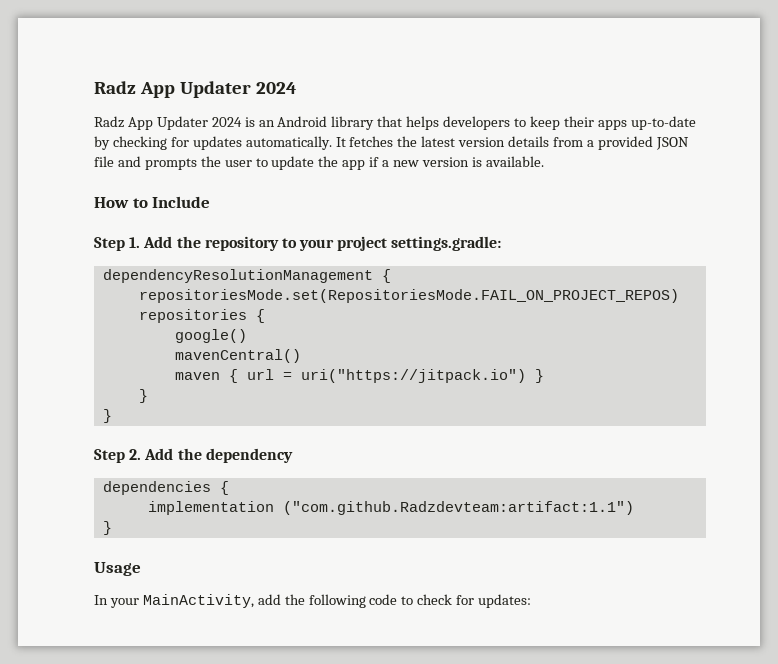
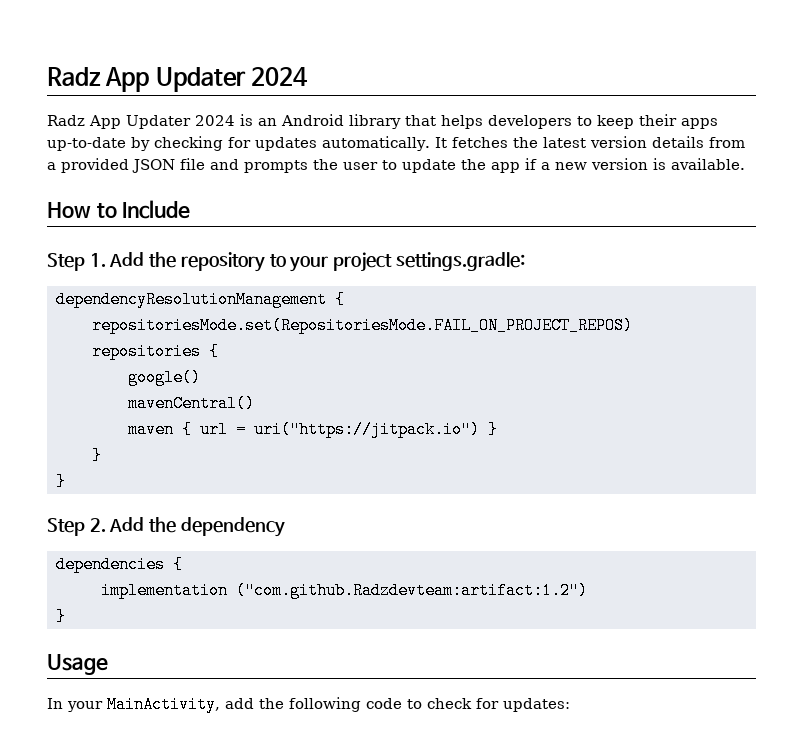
[282,501,634,515] ("com.github.Radzdevteam:artifact:1.1") -> [236,582,588,599] ("com.github.Radzdevteam:artifact:1.2")

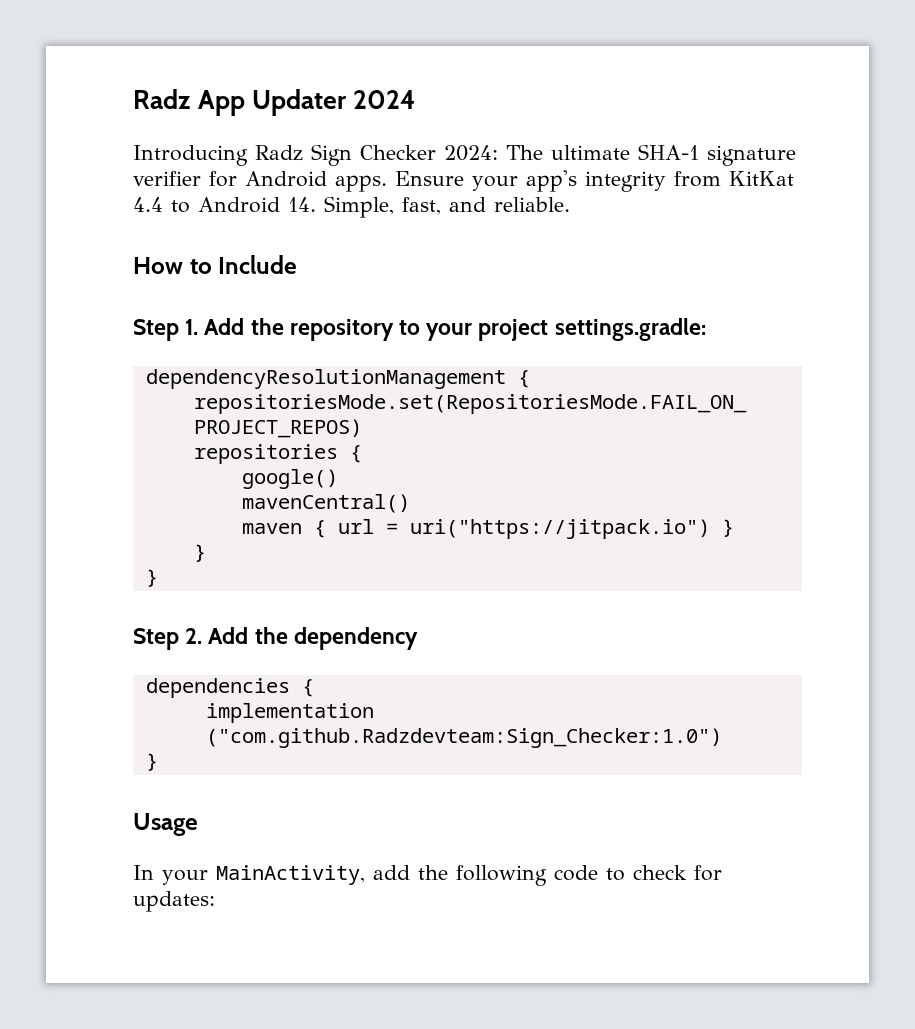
[47,114,718,129] [47,136,745,151] [47,158,745,173] Radz App Updater 2024 is an Android library that helps developers to keep their apps up-to-date by checking for updates automatically. It fetches the latest version details from a provided JSON file and prompts the user to update the app if a new version is available. -> [133,144,796,166] [133,170,794,192] [133,196,570,218] Introducing Radz Sign Checker 2024: The ultimate SHA-1 signature verifier for Android apps. Ensure your app's integrity from KitKat 4.4 to Android 14. Simple, fast, and reliable.
[236,582,588,599] ("com.github.Radzdevteam:artifact:1.2") -> [205,728,722,748] ("com.github.Radzdevteam:Sign_Checker:1.0")

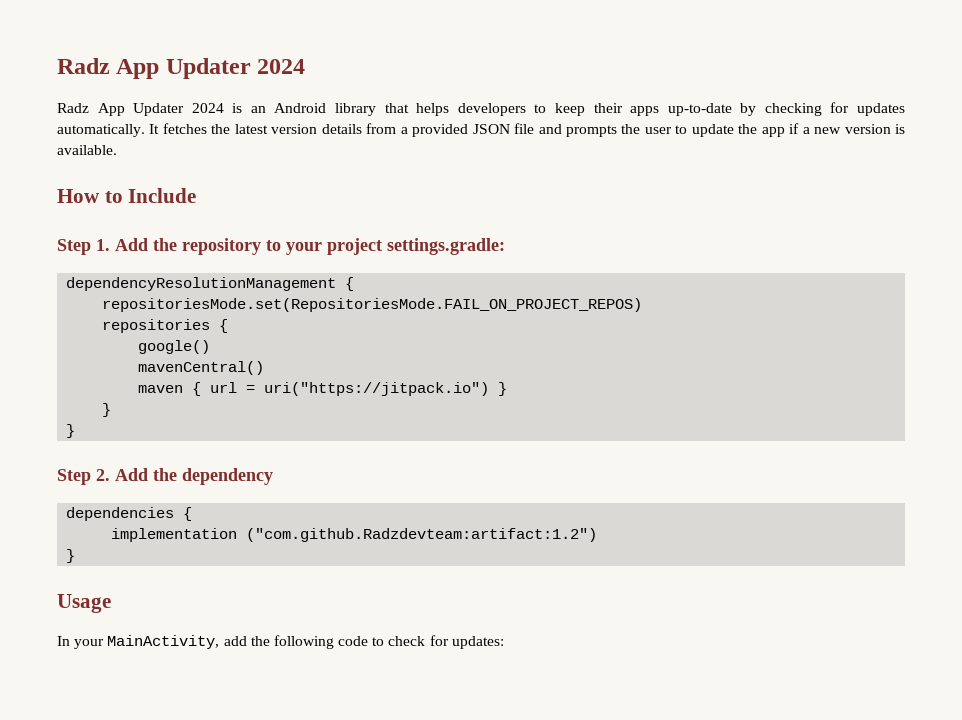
[133,144,796,166] [133,170,794,192] [133,196,570,218] Introducing Radz Sign Checker 2024: The ultimate SHA-1 signature verifier for Android apps. Ensure your app's integrity from KitKat 4.4 to Android 14. Simple, fast, and reliable. -> [57,102,905,116] [57,123,906,137] [57,145,117,155] Radz App Updater 2024 is an Android library that helps developers to keep their apps up-to-date by checking for updates automatically. It fetches the latest version details from a provided JSON file and prompts the user to update the app if a new version is available.
[205,728,722,748] ("com.github.Radzdevteam:Sign_Checker:1.0") -> [246,528,598,542] ("com.github.Radzdevteam:artifact:1.2")

